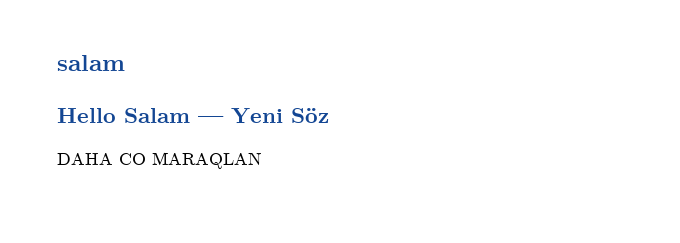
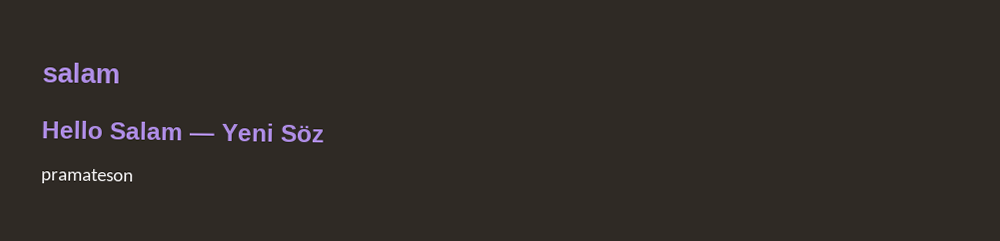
[57,152,262,169] DAHA CO MARAQLAN -> [41,168,134,185] pramateson

